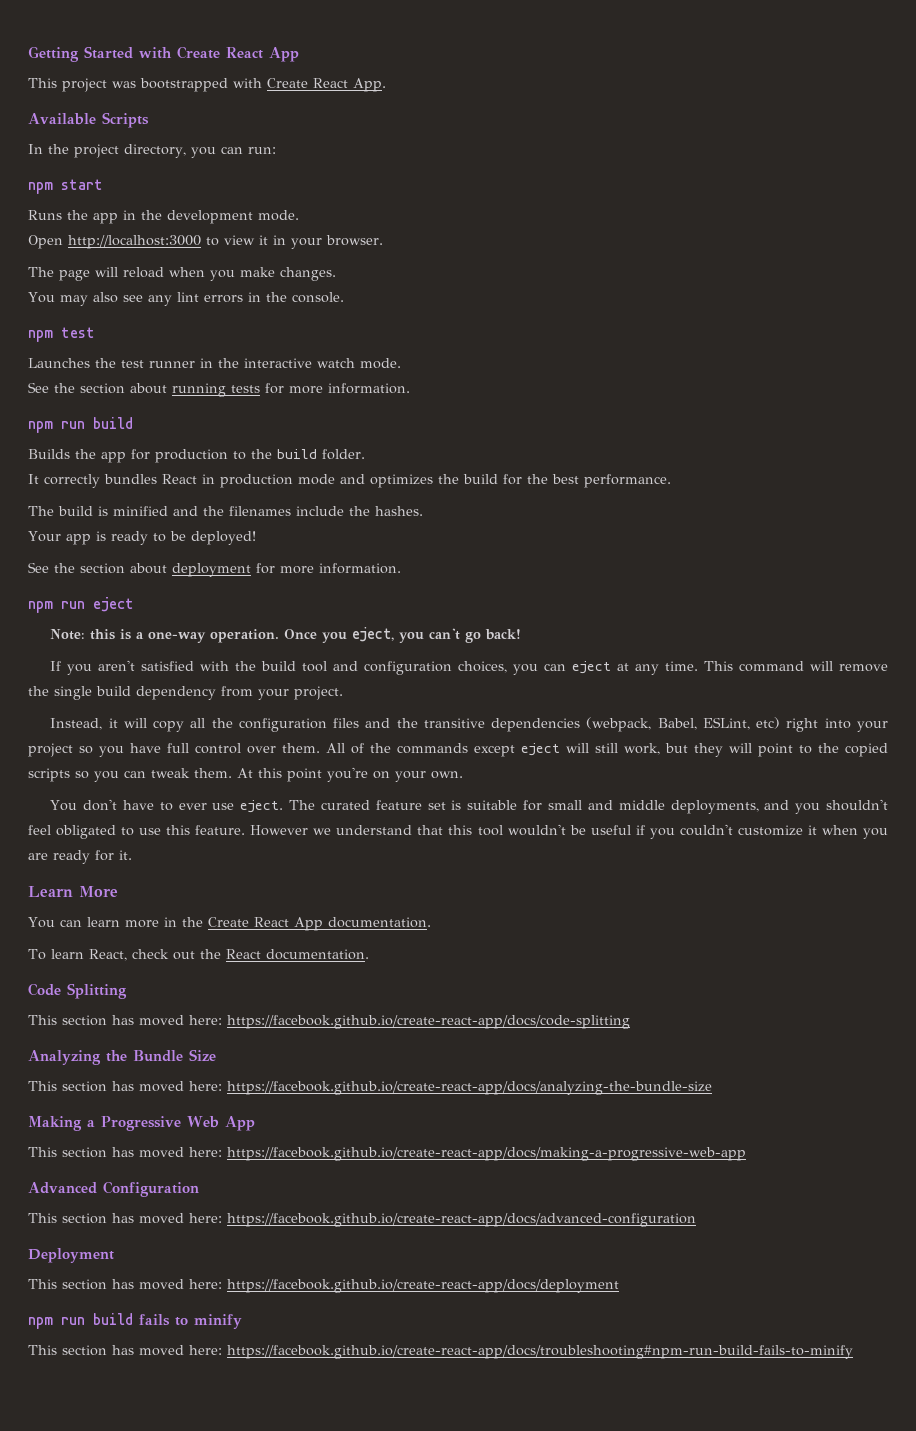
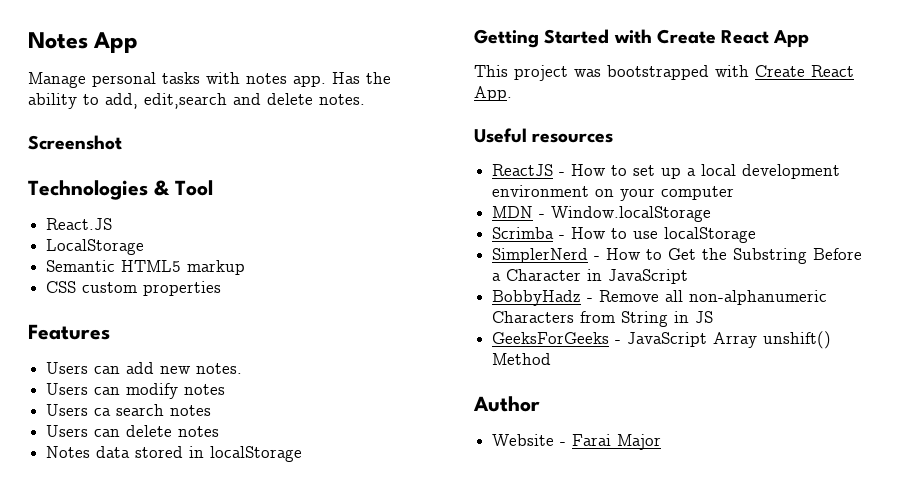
(28, 54) none -> [28,32,139,53] [28,72,391,88] [28,93,365,109] [28,135,122,150] [28,180,213,200] [46,218,113,230] [46,239,145,255] [46,260,246,275] [46,281,222,296] [28,324,110,340] [46,362,243,374] [46,383,226,399] [46,404,212,416] [46,425,220,437] [46,446,303,462] Notes App // Manage personal tasks with notes app. Has the ability to add, edit,search and delete notes. // Screenshot // Technologies & Tool // React.JS // LocalStorage // Semantic HTML5 markup // CSS custom properties // Features // Users can add new notes. // Users can modify notes // Users ca search notes // Users can delete notes // Notes data stored in localStorage //
[28,112,149,128] [28,144,276,158] [28,179,103,194] [28,210,299,224] [28,235,383,249] [28,267,336,281] [28,292,344,306] [28,327,95,342] [28,358,401,369] [28,382,410,397] [28,417,133,433] [28,449,365,463] [28,474,671,488] [28,506,423,516] [28,531,256,545] [28,562,401,577] [28,597,134,613] [50,627,522,643] [50,660,888,675] [28,686,343,700] [50,717,889,732] [28,743,888,757] [28,767,463,782] [50,799,889,814] [28,824,888,839] [28,850,132,864] [28,886,118,897] [28,917,431,931] [28,949,369,961] [28,983,127,999] [28,1015,630,1029] [28,1049,216,1065] [28,1081,712,1095] [28,1116,255,1131] [28,1147,746,1161] [28,1181,199,1197] [28,1213,696,1227] [28,1248,114,1263] [28,1279,619,1293] [28,1313,242,1329] [28,1345,853,1359] Available Scripts // In the project directory, you can run: // npm start // Runs the app in the development mode. // Open http://localhost:3000 to view it in your browser. // The page will reload when you make changes. // You may also see any lint errors in the console. // npm test // Launches the test runner in the interactive watch mode. // See the section about running tests for more information. // npm run build // Builds the app for production to the build folder. // It correctly bundles React in production mode and optimizes the build for the best performance. // The build is minified and the filenames include the hashes. // Your app is ready to be deployed! // See the section about deployment for more information. // npm run eject // Note: this is a one-way operation. Once you eject, you can't go back! // If you aren't satisfied with the build tool and configuration choices, you can eject at any time. This command will remove the single build dependency from your project. // Instead, it will copy all the configuration files and the transitive dependencies (webpack, Babel, ESLint, etc) right into your project so you have full control over them. All of the commands except eject will still work, but they will point to the copied scripts so you can tweak them. At this point you're on your own. // You don't have to ever use eject. The curated feature set is suitable for small and middle deployments, and you shouldn't feel obligated to use this feature. However we understand that this tool wouldn't be useful if you couldn't customize it when you are ready for it. // Learn More // You can learn more in the Create React App documentation. // To learn React, check out the React documentation. // Code Splitting // This section has moved here: https://facebook.github.io/create-react-app/docs/code-splitting // Analyzing the Bundle Size // This section has moved here: https://facebook.github.io/create-react-app/docs/analyzing-the-bundle-size // Making a Progressive Web App // This section has moved here: https://facebook.github.io/create-react-app/docs/making-a-progressive-web-app // Advanced Configuration // This section has moved here: https://facebook.github.io/create-react-app/docs/advanced-configuration // Deployment // This section has moved here: https://facebook.github.io/create-react-app/docs/deployment // npm run build fails to minify // This section has moved here: https://facebook.github.io/create-react-app/docs/troubleshooting#npm-run-build-fails-to-minify -> [474,128,614,143] [492,164,841,179] [492,185,735,201] [492,206,712,222] [492,227,757,243] [492,248,863,264] [492,269,689,284] [492,290,828,306] [492,311,714,327] [492,331,832,349] [492,353,552,365] [473,396,540,412] [492,434,662,450] Useful resources // ReactJS - How to set up a local development environment on your computer // MDN - Window.localStorage // Scrimba - How to use localStorage // SimplerNerd - How to Get the Substring Before a Character in JavaScript // BobbyHadz - Remove all non-alphanumeric Characters from String in JS // GeeksForGeeks - JavaScript Array unshift() Method // Author // Website - Farai Major

